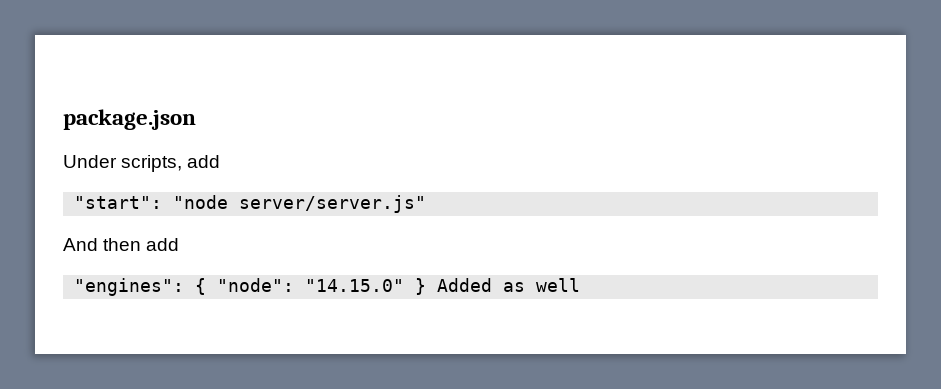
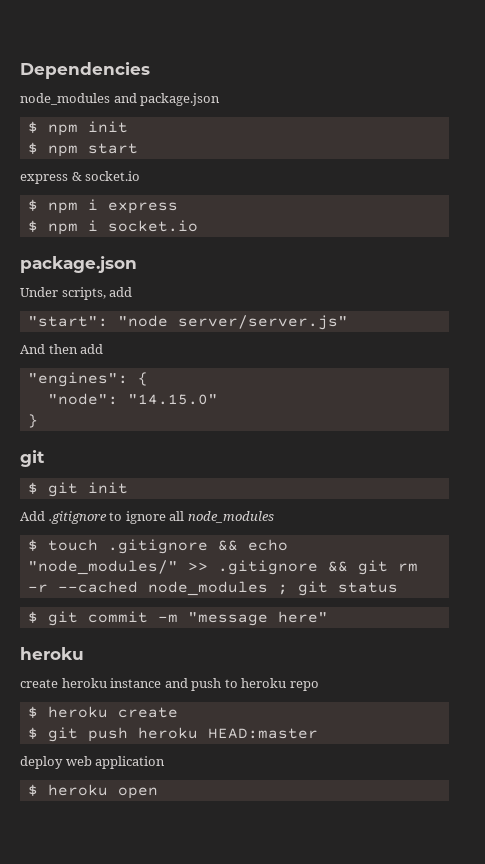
(63, 119) none -> [20,62,150,79] [20,93,221,106] [27,121,128,136] [27,142,138,157] [20,171,141,184] [27,199,178,214] [27,220,198,235] Dependencies // node_modules and package.json // $ npm init // $ npm start // express & socket.io // $ npm i express // $ npm i socket.io //
(207, 286) none -> (148, 379) //
(405, 285) none -> (218, 399) //
[437,278,581,292] Added as well -> [20,450,45,467] [27,482,128,497] [20,511,274,524] [27,539,288,554] [27,560,418,575] [27,581,398,596] [27,611,328,626] [20,647,84,660] [20,678,319,691] [27,706,178,718] [27,727,318,742] [20,756,166,769] [27,784,158,799] // git // $ git init // Add .gitignore to ignore all node_modules // $ touch .gitignore && echo "node_modules/" >> .gitignore && git rm -r --cached node_modules ; git status // $ git commit -m "message here" // heroku // create heroku instance and push to heroku repo // $ heroku create // $ git push heroku HEAD:master // deploy web application // $ heroku open

